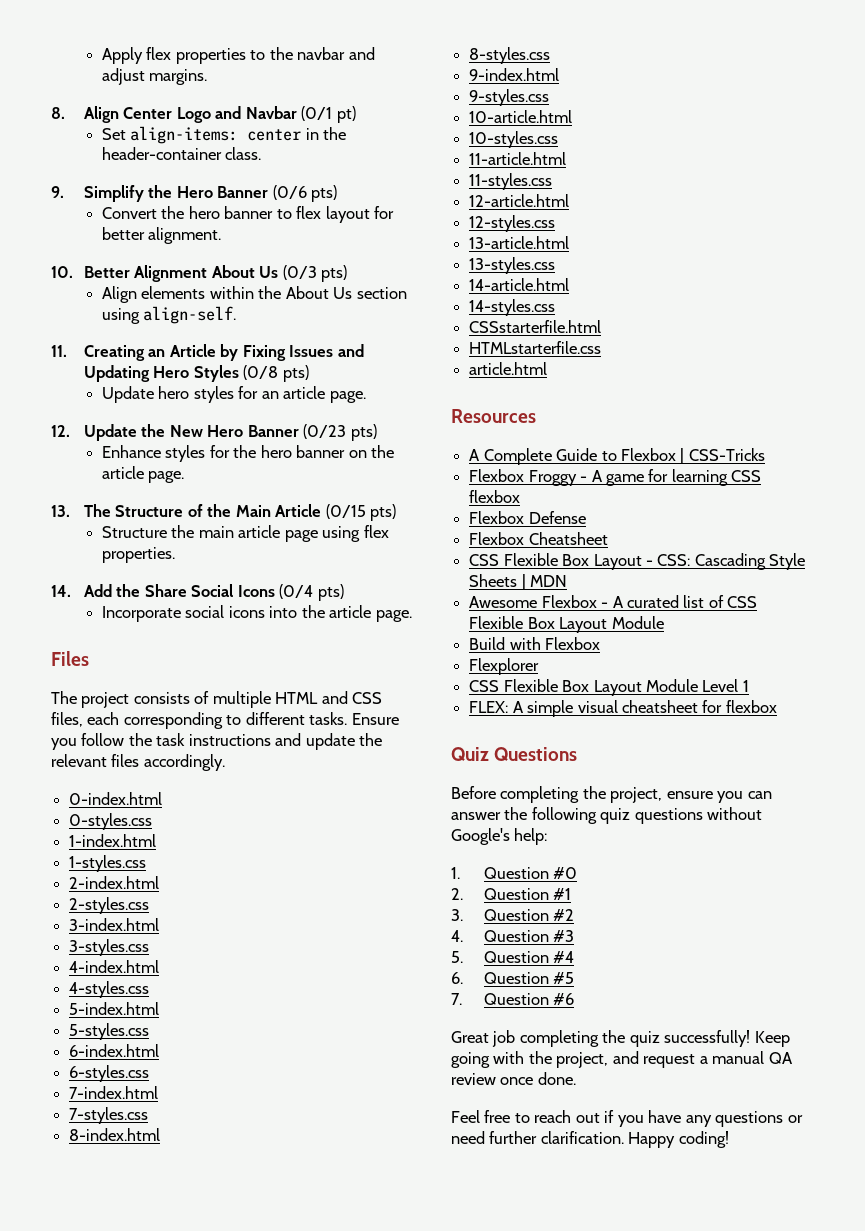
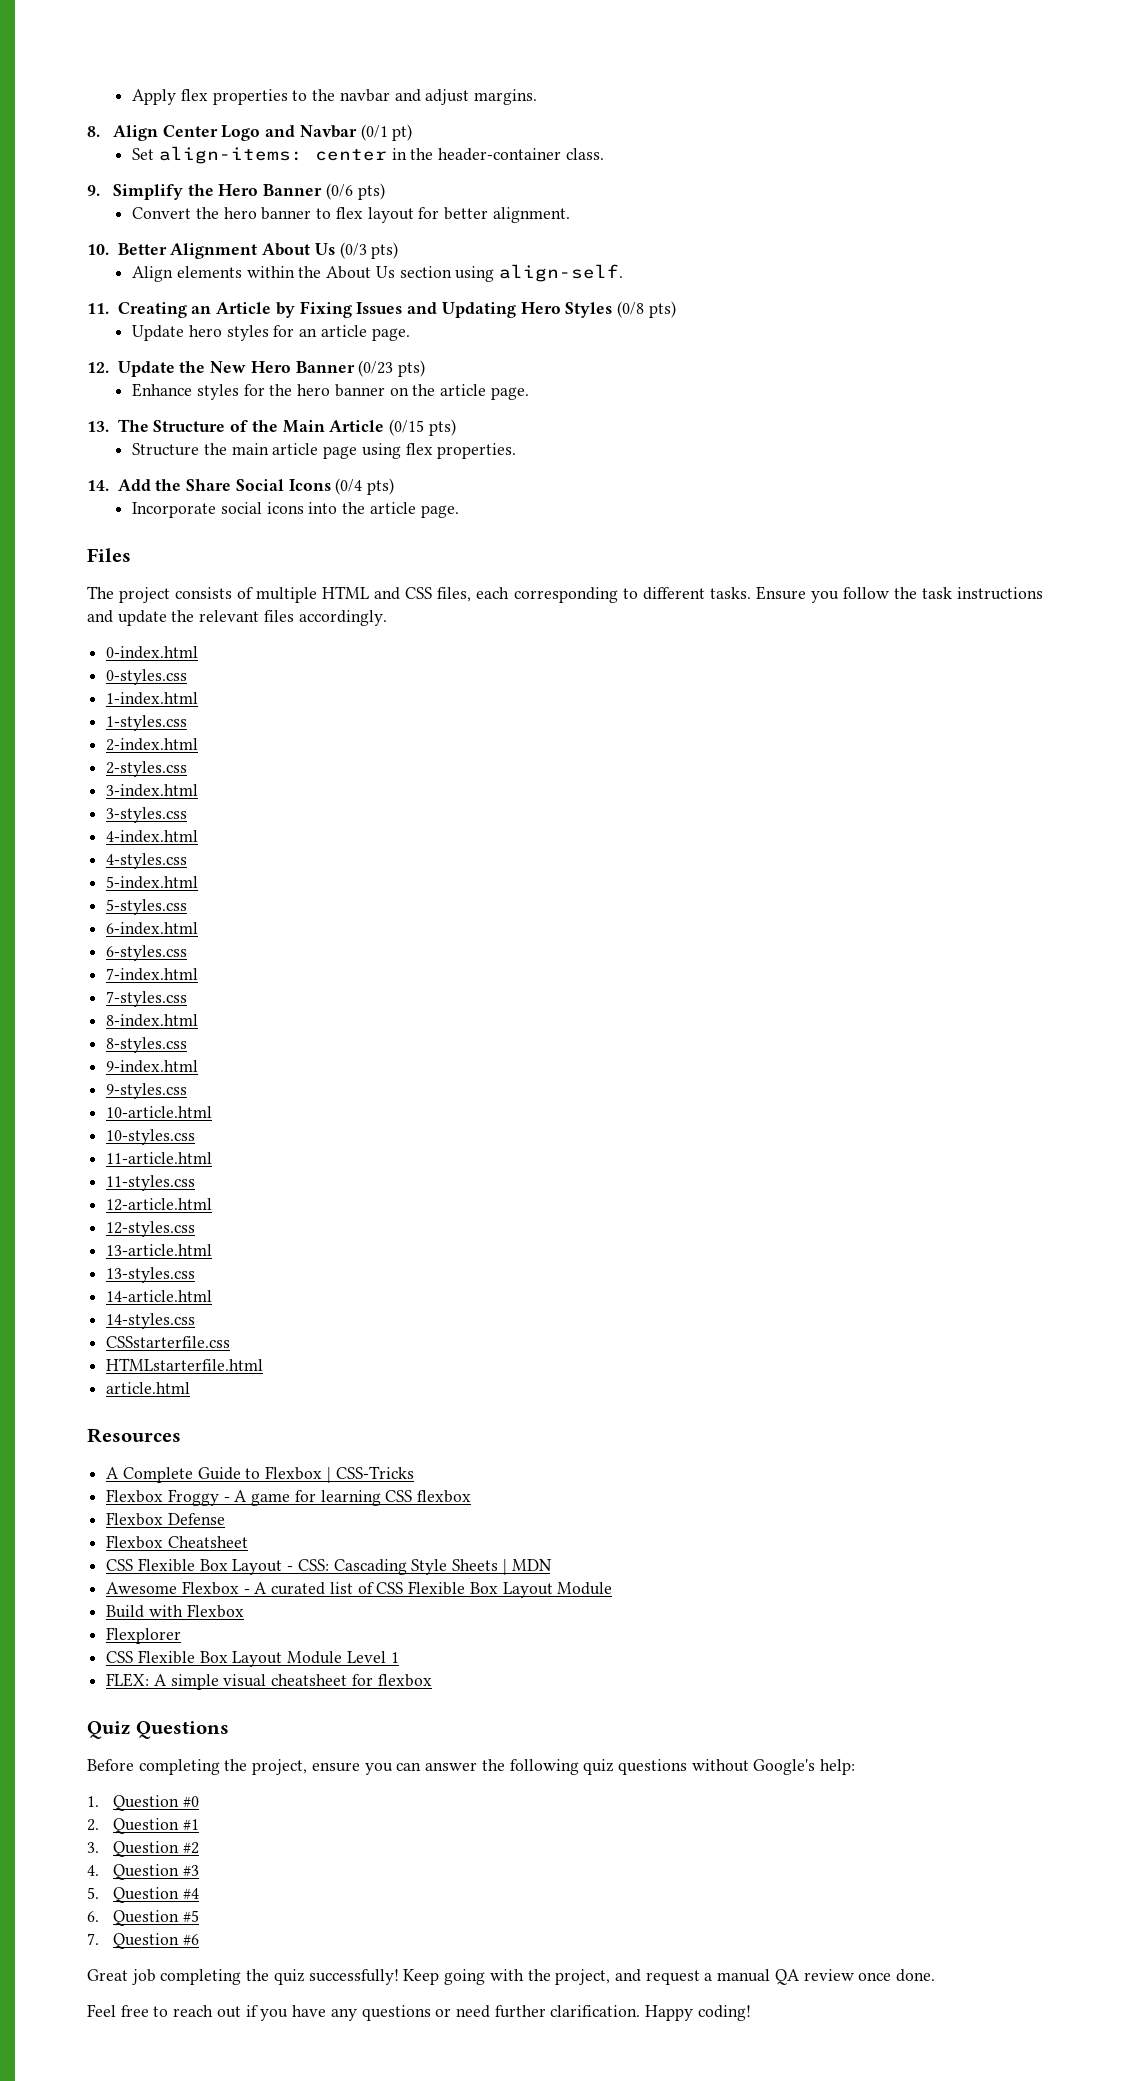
[469,320,602,333] [469,341,602,354] CSSstarterfile.html // HTMLstarterfile.css -> [106,1336,231,1348] [106,1358,264,1371] CSSstarterfile.css // HTMLstarterfile.html

